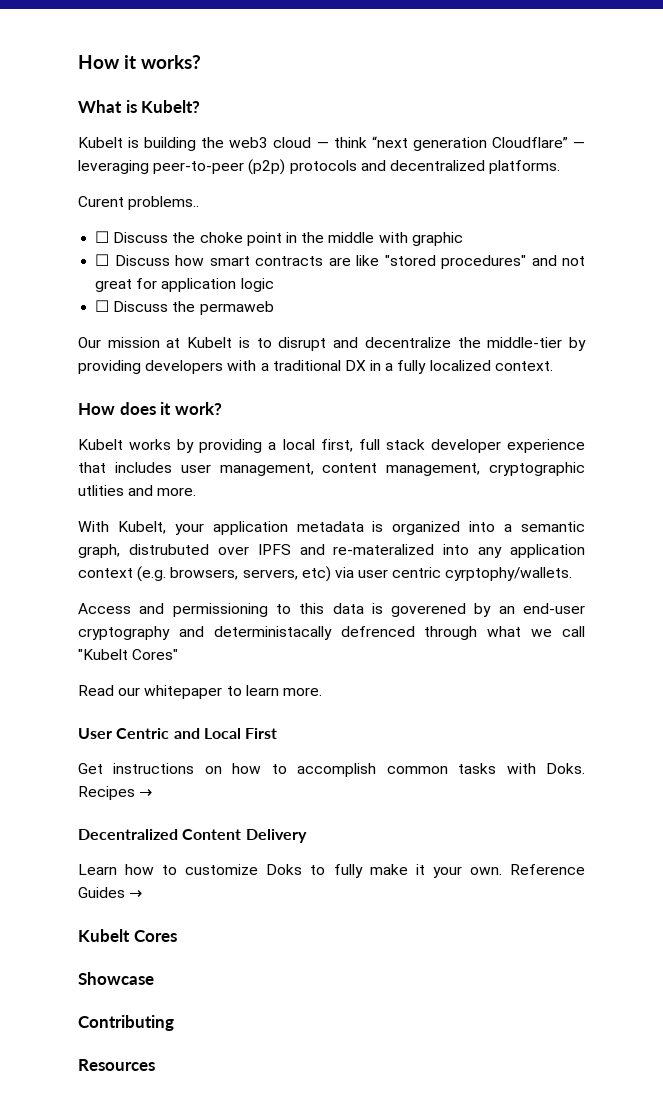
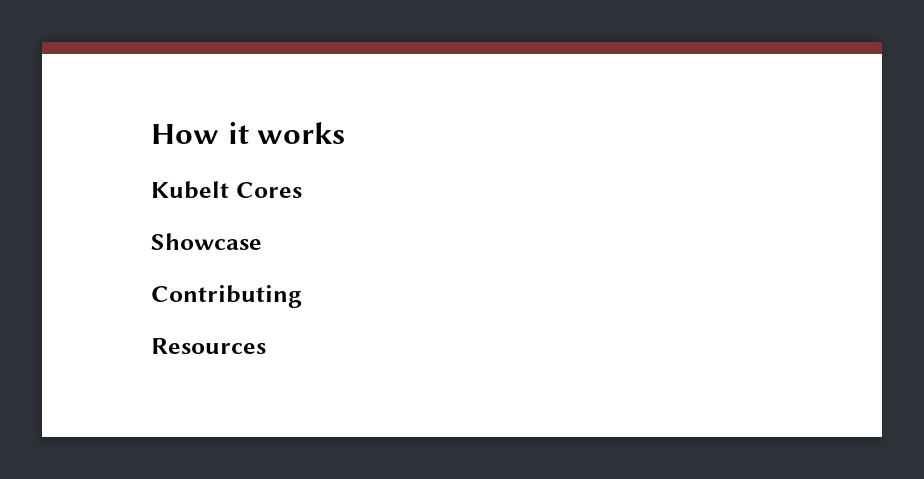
[141,55,201,69] [78,100,201,113] [78,136,585,151] [78,159,561,175] [78,196,200,210] [95,231,463,246] [95,254,585,269] [95,278,274,292] [95,300,274,315] [78,337,586,351] [78,360,553,374] [78,402,222,415] [78,439,585,453] [78,462,585,476] [78,485,197,496] [78,521,586,535] [78,544,585,558] [78,566,573,582] [78,603,585,617] [78,626,585,640] [78,649,179,660] [78,685,322,699] [78,728,278,739] [78,763,585,777] [78,786,153,800] [78,829,307,843] [78,864,585,878] [78,887,143,898] works? // What is Kubelt? // Kubelt is building the web3 cloud — think “next generation Cloudflare” — leveraging peer-to-peer (p2p) protocols and decentralized platforms. // Curent problems.. // ☐ Discuss the choke point in the middle with graphic // ☐ Discuss how smart contracts are like "stored procedures" and not great for application logic // ☐ Discuss the permaweb // Our mission at Kubelt is to disrupt and decentralize the middle-tier by providing developers with a traditional DX in a fully localized context. // How does it work? // Kubelt works by providing a local first, full stack developer experience that includes user management, content management, cryptographic utlities and more. // With Kubelt, your application metadata is organized into a semantic graph, distrubuted over IPFS and re-materalized into any application context (e.g. browsers, servers, etc) via user centric cyrptophy/wallets. // Access and permissioning to this data is goverened by an end-user cryptography and deterministacally defrenced through what we call "Kubelt Cores" // Read our whitepaper to learn more. // User Centric and Local First // Get instructions on how to accomplish common tasks with Doks. Recipes → // Decentralized Content Delivery // Learn how to customize Doks to fully make it your own. Reference Guides → -> [257,122,346,144] works

